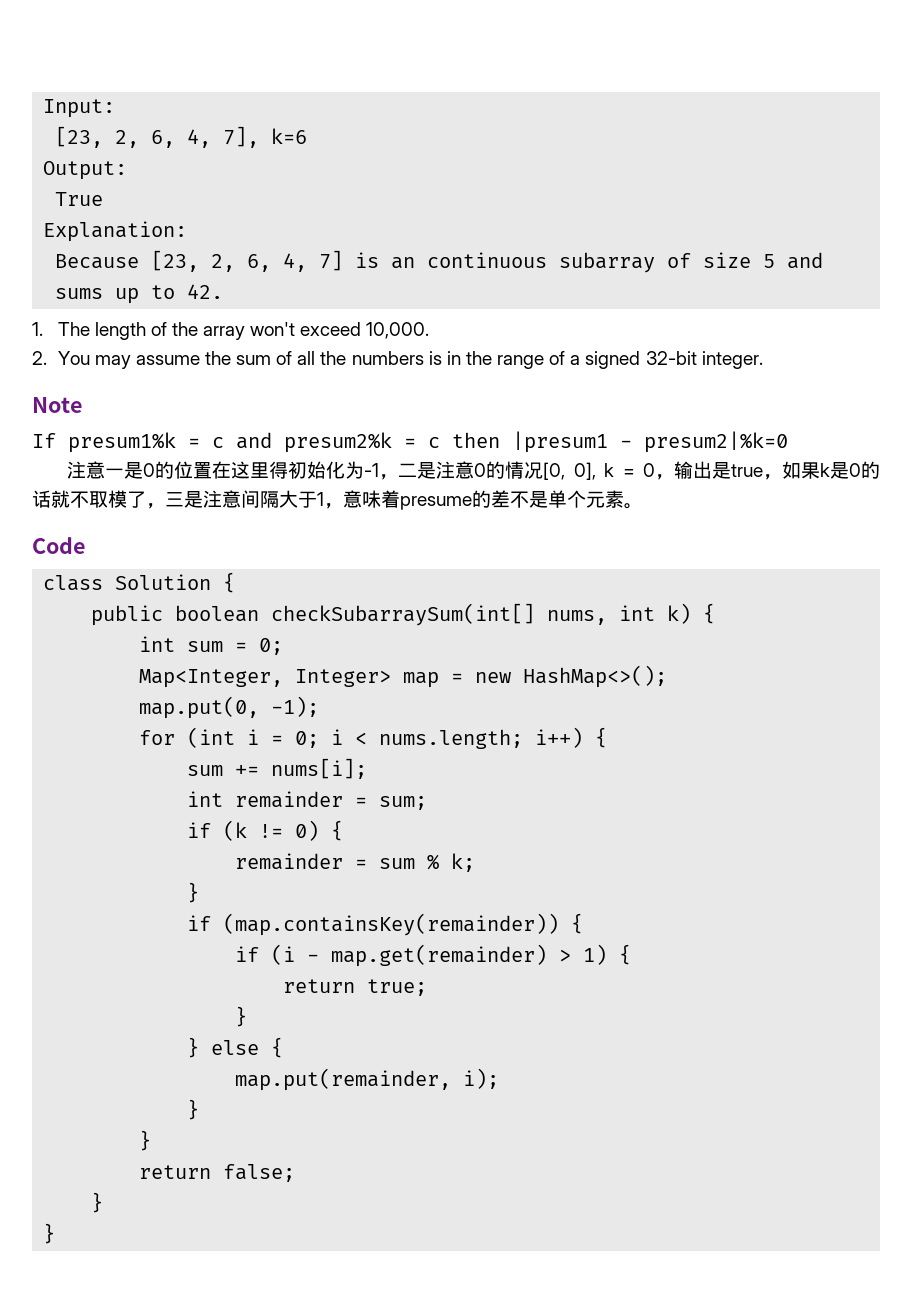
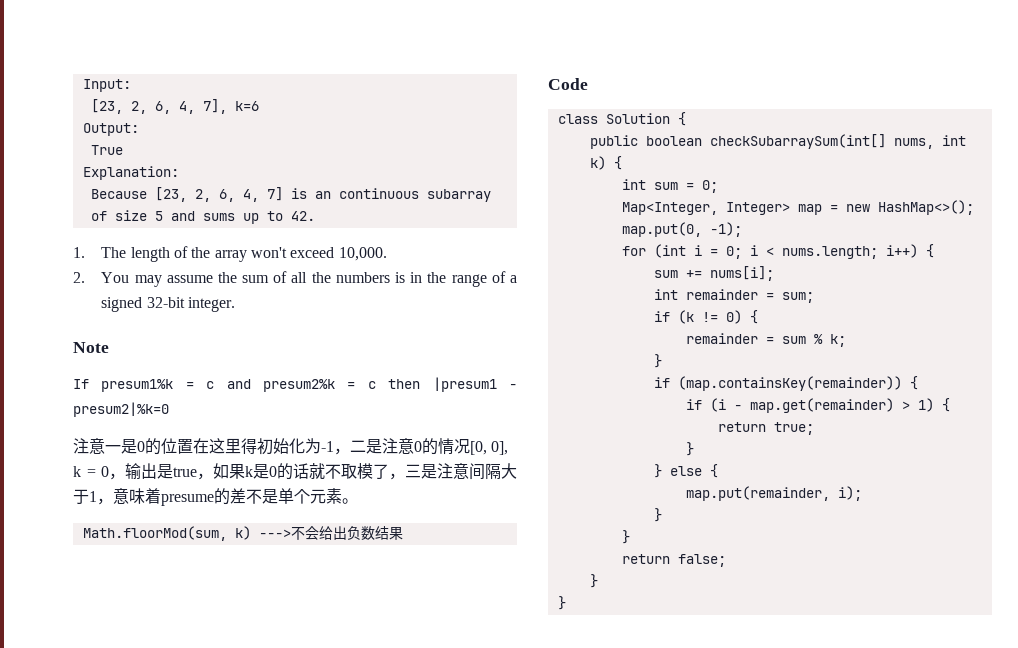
(643, 506) none -> [82,526,403,541] // Math.floorMod(sum, k) --->不会给出负数结果

